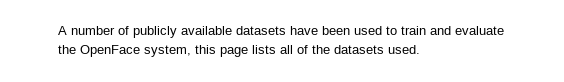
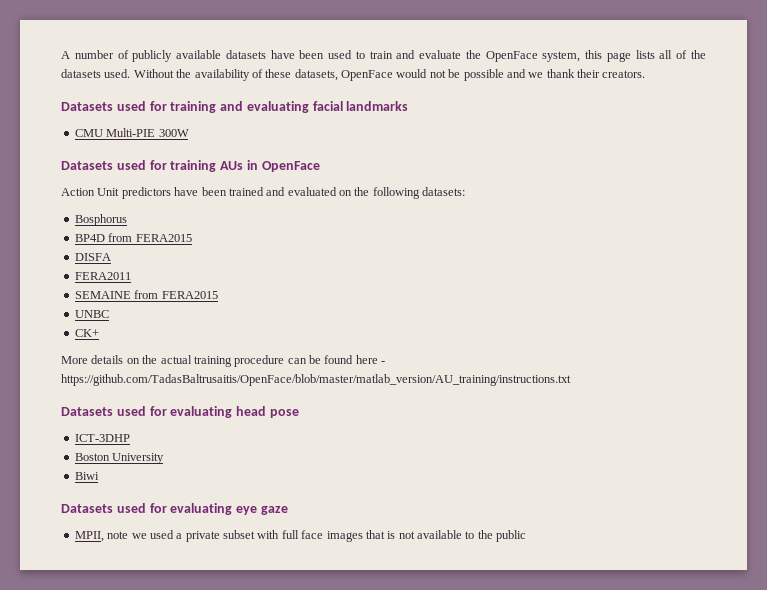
(420, 49) none -> [133,69,646,81] [61,101,409,113] [74,128,189,137] [61,160,320,172] [61,187,466,199] [74,214,127,226] [74,233,192,242] [74,253,111,261] [74,272,131,280] [74,290,218,299] [74,310,109,318] [74,329,99,337] [61,355,386,367] [61,374,571,386] [61,406,299,418] [74,434,130,442] [74,453,165,464] [74,472,99,480] [61,503,288,515] [74,530,527,542] Without the availability of these datasets, OpenFace would not be possible and we thank their creators. // Datasets used for training and evaluating facial landmarks // CMU Multi-PIE 300W // Datasets used for training AUs in OpenFace // Action Unit predictors have been trained and evaluated on the following datasets: // Bosphorus // BP4D from FERA2015 // DISFA // FERA2011 // SEMAINE from FERA2015 // UNBC // CK+ // More details on the actual training procedure can be found here - https://github.com/TadasBaltrusaitis/OpenFace/blob/master/matlab_version/AU_training/instructions.txt // Datasets used for evaluating head pose // ICT-3DHP // Boston University // Biwi // Datasets used for evaluating eye gaze // MPII, note we used a private subset with full face images that is not available to the public

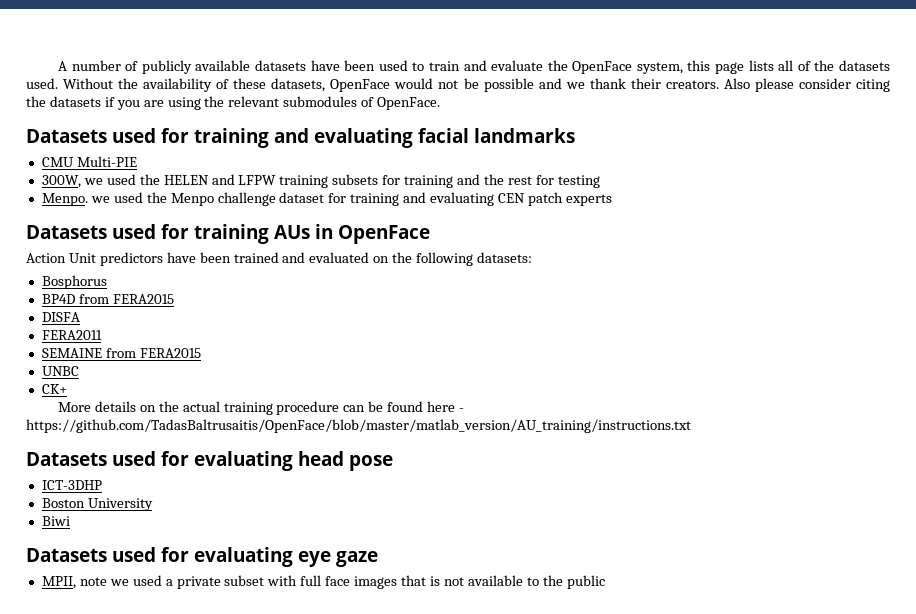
(646, 74) none -> [723,78,890,92] [26,96,441,110] Also please consider citing the datasets if you are using the relevant submodules of OpenFace.
[158,129,189,137] 300W -> [41,174,600,188] [41,192,612,206] // 300W, we used the HELEN and LFPW training subsets for training and the rest for testing // Menpo. we used the Menpo challenge dataset for training and evaluating CEN patch experts

